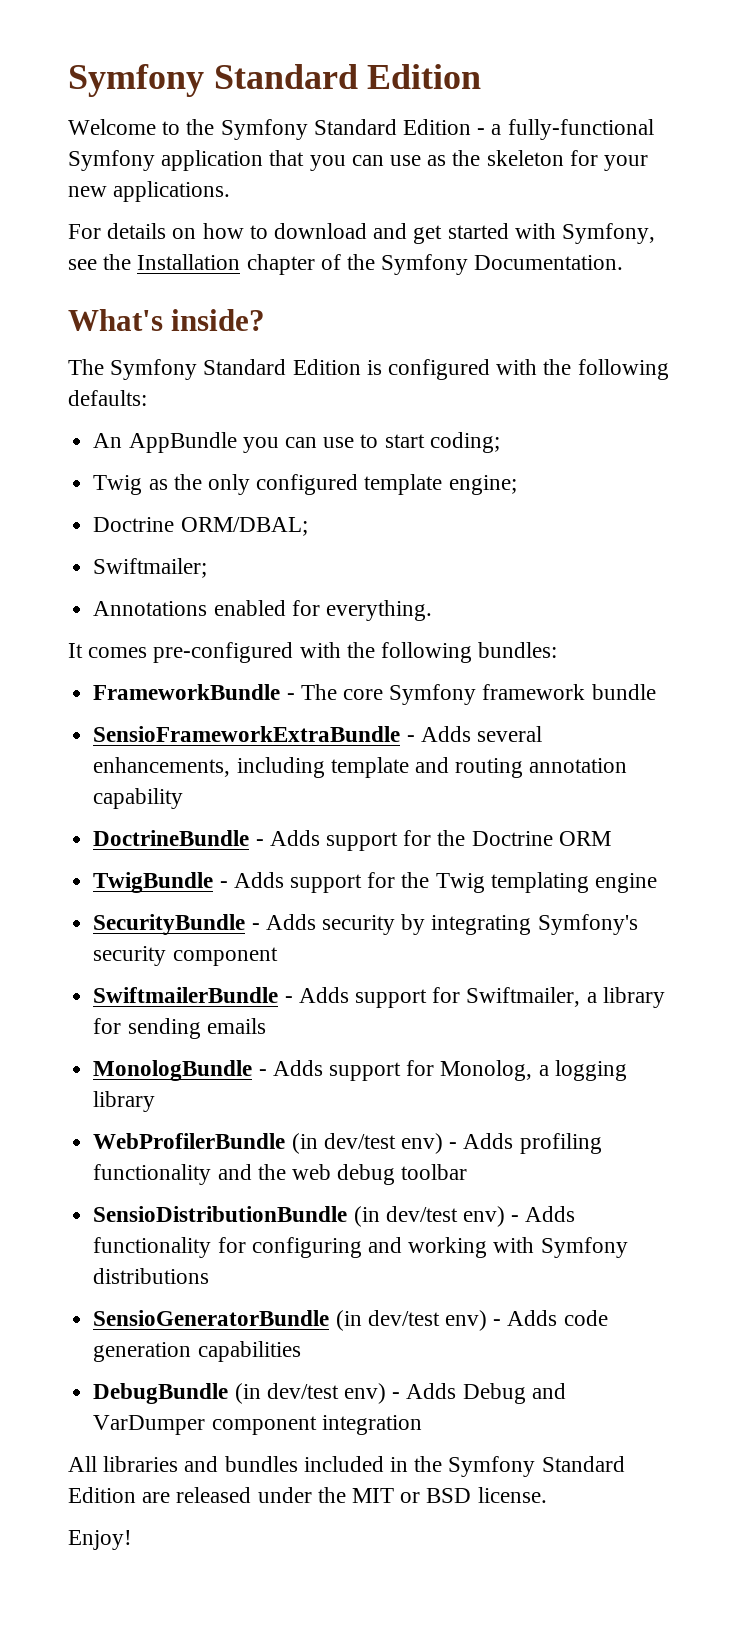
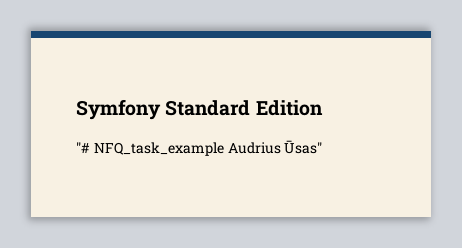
[68,119,654,140] [68,150,649,171] [68,181,231,202] [68,223,656,244] [68,254,624,275] [68,309,266,331] [68,359,669,380] [68,390,147,406] [93,432,500,453] [93,474,517,495] [93,517,308,536] [93,558,208,578] [93,600,432,621] [68,642,558,663] [93,684,656,705] [93,726,542,742] [93,757,628,778] [93,788,184,809] [93,830,611,851] [93,872,657,893] [93,914,638,935] [93,946,278,966] [93,987,665,1008] [93,1018,266,1039] [93,1060,627,1081] [93,1091,156,1112] [93,1133,602,1154] [93,1164,468,1185] [93,1206,576,1227] [93,1237,628,1258] [93,1268,210,1284] [93,1310,608,1331] [93,1341,301,1362] [93,1383,566,1404] [93,1415,422,1435] [68,1456,625,1477] [68,1487,547,1503] [68,1530,132,1550] Welcome to the Symfony Standard Edition - a fully-functional Symfony application that you can use as the skeleton for your new applications. // For details on how to download and get started with Symfony, see the Installation chapter of the Symfony Documentation. // What's inside? // The Symfony Standard Edition is configured with the following defaults: // An AppBundle you can use to start coding; // Twig as the only configured template engine; // Doctrine ORM/DBAL; // Swiftmailer; // Annotations enabled for everything. // It comes pre-configured with the following bundles: // FrameworkBundle - The core Symfony framework bundle // SensioFrameworkExtraBundle - Adds several enhancements, including template and routing annotation capability // DoctrineBundle - Adds support for the Doctrine ORM // TwigBundle - Adds support for the Twig templating engine // SecurityBundle - Adds security by integrating Symfony's security component // SwiftmailerBundle - Adds support for Swiftmailer, a library for sending emails // MonologBundle - Adds support for Monolog, a logging library // WebProfilerBundle (in dev/test env) - Adds profiling functionality and the web debug toolbar // SensioDistributionBundle (in dev/test env) - Adds functionality for configuring and working with Symfony distributions // SensioGeneratorBundle (in dev/test env) - Adds code generation capabilities // DebugBundle (in dev/test env) - Adds Debug and VarDumper component integration // All libraries and bundles included in the Symfony Standard Edition are released under the MIT or BSD license. // Enjoy! -> [76,140,323,156] "# NFQ_task_example Audrius Ūsas"

